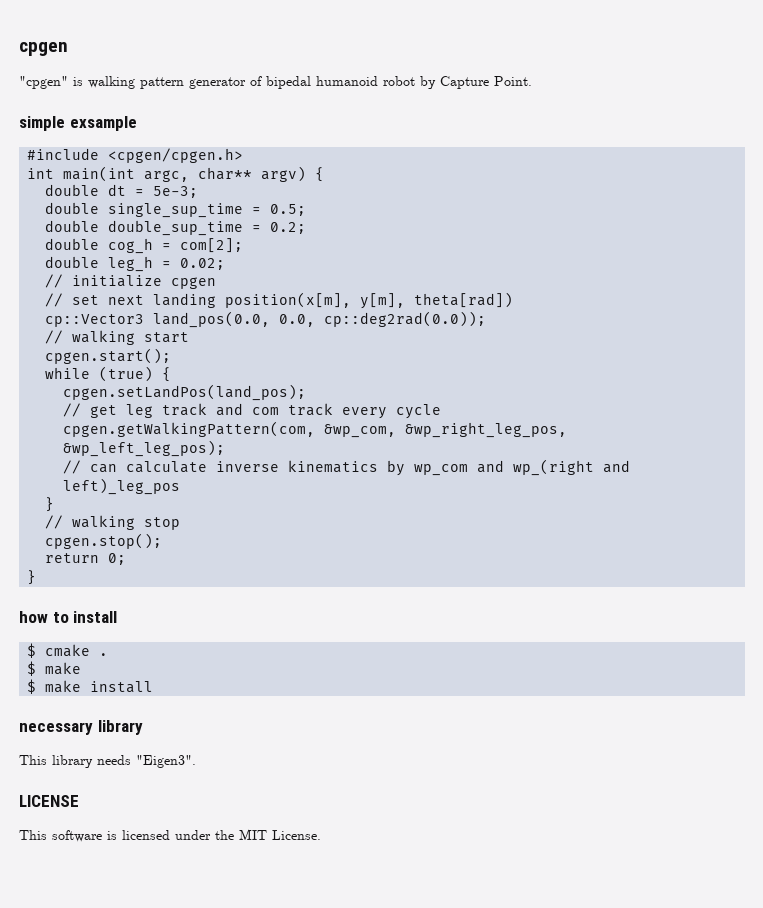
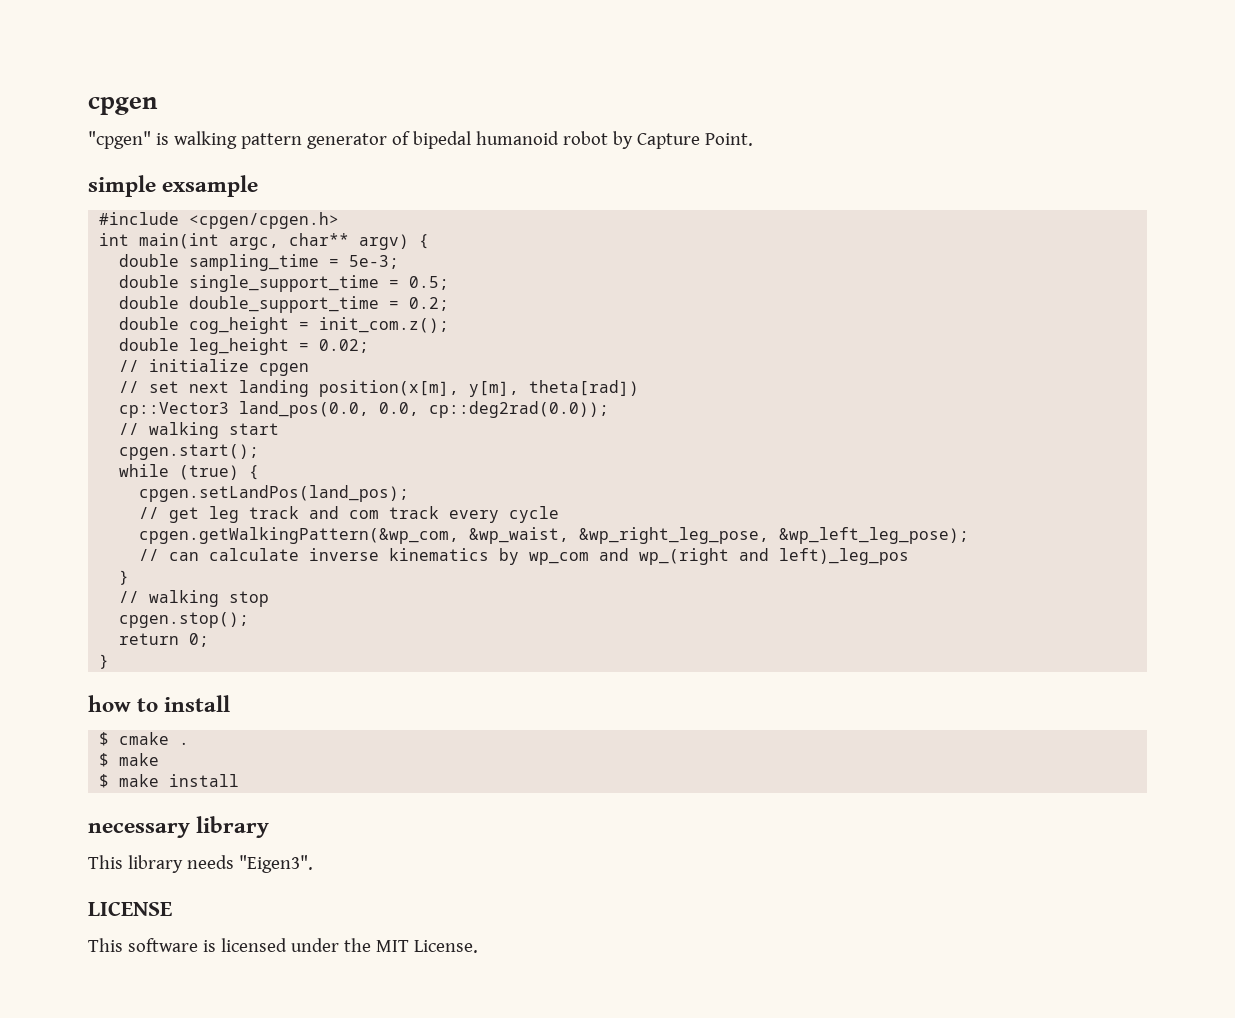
[108,184,127,196] dt -> [189,254,320,271] sampling_time
[108,203,244,218] single_sup_time -> [189,275,380,292] single_support_time
[108,220,244,236] double_sup_time -> [189,296,380,313] double_support_time
[108,238,244,254] [45,256,154,272] cog_h = com[2]; // double leg_h -> [189,317,450,334] [119,338,290,355] cog_height = init_com.z(); // double leg_height
[63,421,568,438] [63,440,226,457] cpgen.getWalkingPattern(com, &wp_com, &wp_right_leg_pos, &wp_left_leg_pos); -> [139,527,970,544] cpgen.getWalkingPattern(&wp_com, &wp_waist, &wp_right_leg_pose, &wp_left_leg_pose);

